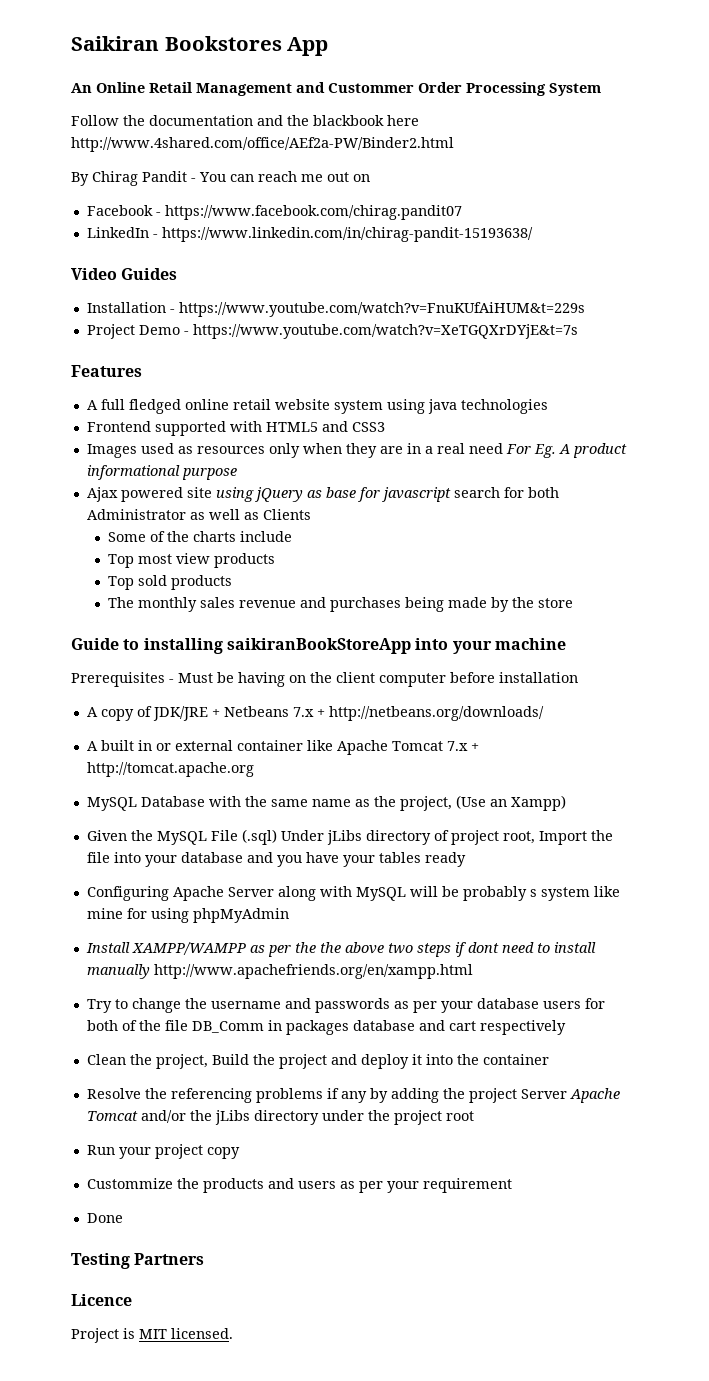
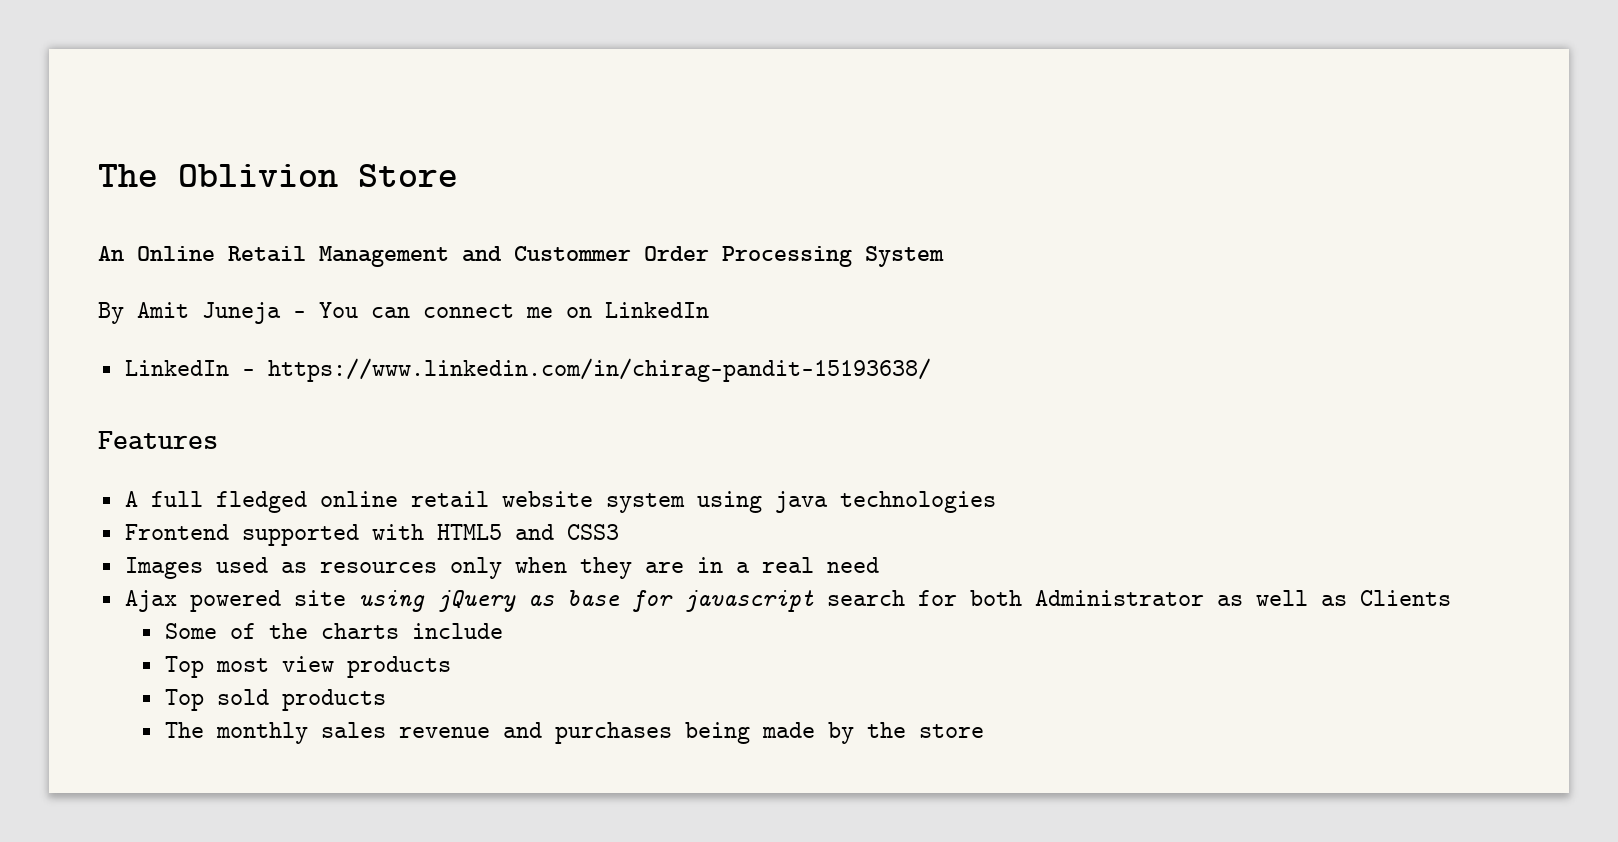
[71,36,329,56] Saikiran Bookstores App -> [98,164,458,187] The Oblivion Store
[71,115,419,126] [71,137,454,152] // Follow the documentation and the blackbook here http://www.4shared.com/office/AEf2a-PW/Binder2.html -> (944, 256) none
[92,171,187,186] Chirag Pandit -> [137,302,281,324] Amit Juneja
[258,171,370,182] [86,205,462,220] [86,227,533,242] [71,268,178,280] [86,302,585,317] [86,324,578,339] reach me out on // Facebook - https://www.facebook.com/chirag.pandit07 // LinkedIn - https://www.linkedin.com/in/chirag-pandit-15193638/ // Video Guides // Installation - https://www.youtube.com/watch?v=FnuKUfAiHUM&t=229s // Project Demo - https://www.youtube.com/watch?v=XeTGQXrDYjE&t=7s -> [423,302,709,318] [124,358,931,382] connect me on LinkedIn // LinkedIn - https://www.linkedin.com/in/chirag-pandit-15193638/
[505,443,627,458] [86,465,237,480] For Eg. A product informational purpose -> (879, 565) none
[71,638,566,654] [71,672,578,687] [86,706,544,721] [86,740,479,755] [86,762,254,777] [86,795,566,811] [86,829,613,845] [86,852,466,867] [86,886,620,901] [86,908,289,923] [85,942,596,957] [86,964,473,979] [86,998,605,1013] [86,1020,566,1035] [86,1054,549,1069] [86,1088,620,1103] [86,1110,474,1125] [86,1144,240,1159] [86,1178,512,1193] [86,1213,123,1223] [71,1253,205,1269] [71,1294,132,1306] [71,1328,233,1343] // Guide to installing saikiranBookStoreApp into your machine // Prerequisites - Must be having on the client computer before installation // A copy of JDK/JRE + Netbeans 7.x + http://netbeans.org/downloads/ // A built in or external container like Apache Tomcat 7.x + http://tomcat.apache.org // MySQL Database with the same name as the project, (Use an Xampp) // Given the MySQL File (.sql) Under jLibs directory of project root, Import the file into your database and you have your tables ready // Configuring Apache Server along with MySQL will be probably s system like mine for using phpMyAdmin // Install XAMPP/WAMPP as per the the above two steps if dont need to install manually http://www.apachefriends.org/en/xampp.html // Try to change the username and passwords as per your database users for both of the file DB_Comm in packages database and cart respectively // Clean the project, Build the project and deploy it into the container // Resolve the referencing problems if any by adding the project Server Apache Tomcat and/or the jLibs directory under the project root // Run your project copy // Custommize the products and users as per your requirement // Done // Testing Partners // Licence // Project is MIT licensed. -> (985, 731) none

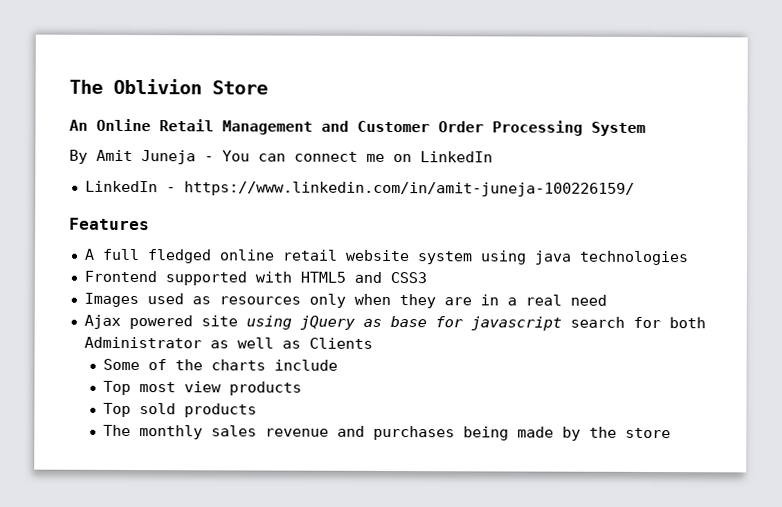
[514,246,631,261] Custommer -> [357,120,430,133] Customer
[267,358,931,382] https://www.linkedin.com/in/chirag-pandit-15193638/ -> [183,181,635,197] https://www.linkedin.com/in/amit-juneja-100226159/

